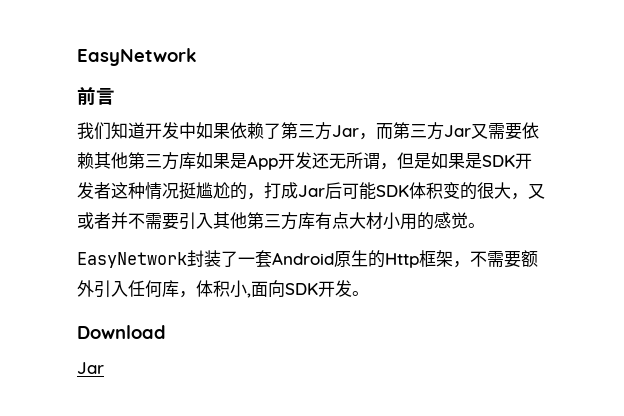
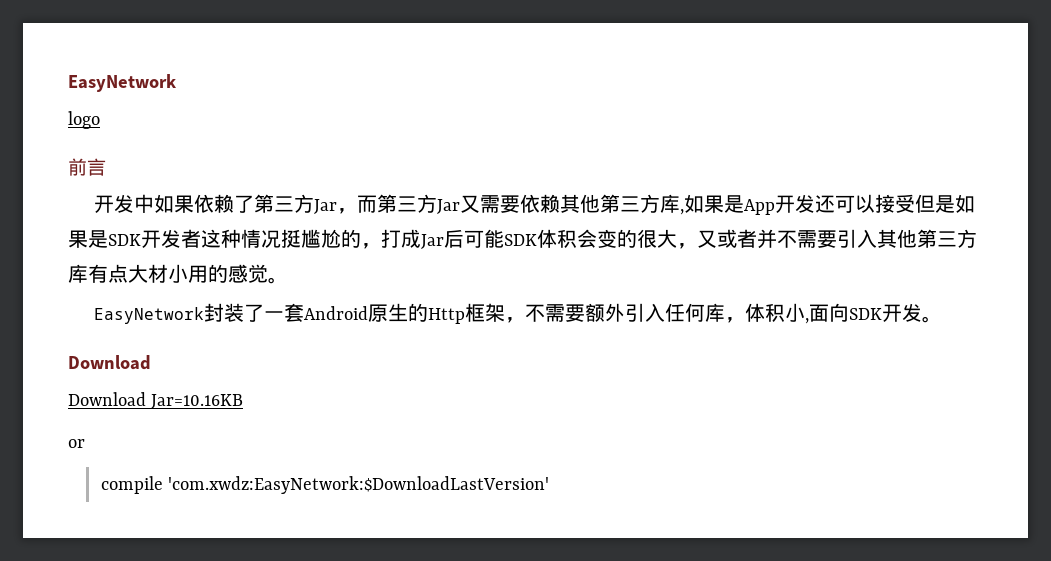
[77,48,197,66] EasyNetwork -> [68,74,177,92] [68,111,100,129] EasyNetwork // logo
[77,122,145,140] 我们知道 -> (106, 167) none
(196, 160) none -> [680,209,685,215] ,
[329,152,397,170] 无所谓， -> [835,194,916,213] 可以接受
(443, 190) none -> [577,229,597,248] 会
[77,362,104,374] Jar -> [68,392,244,409] [68,439,85,448] [100,476,549,494] Download Jar=10.16KB // or // compile 'com.xwdz:EasyNetwork:$DownloadLastVersion'

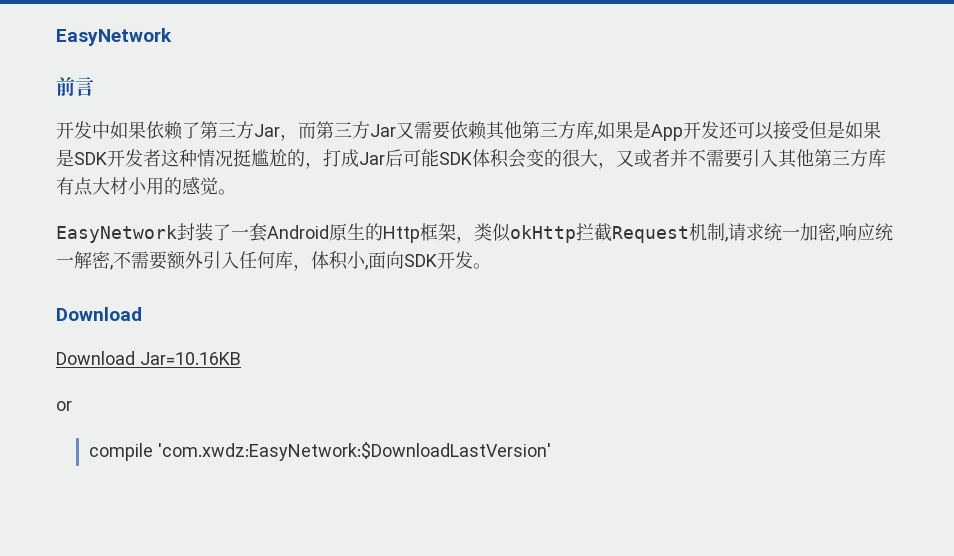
[68,74,177,92] [68,111,100,129] EasyNetwork // logo -> [56,28,172,46] EasyNetwork
(526, 320) none -> [474,223,893,243] [56,251,113,270] 类似okHttp拦截Request机制,请求统一加密,响应统一解密,

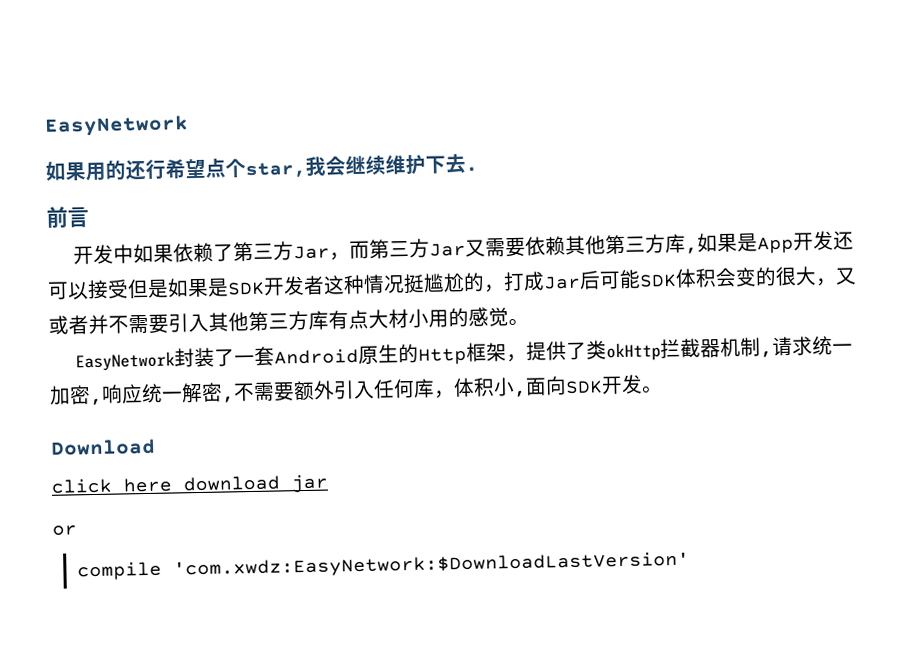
[56,28,172,46] EasyNetwork -> [44,115,189,137] [45,153,478,182] EasyNetwork // 如果用的还行希望点个star,我会继续维护下去.
[474,223,511,242] 类似 -> [526,340,608,361] 提供了类
[612,226,689,243] Request -> [700,339,722,358] 器
[56,351,241,365] Download Jar=10.16KB -> [51,474,328,494] click here download jar

